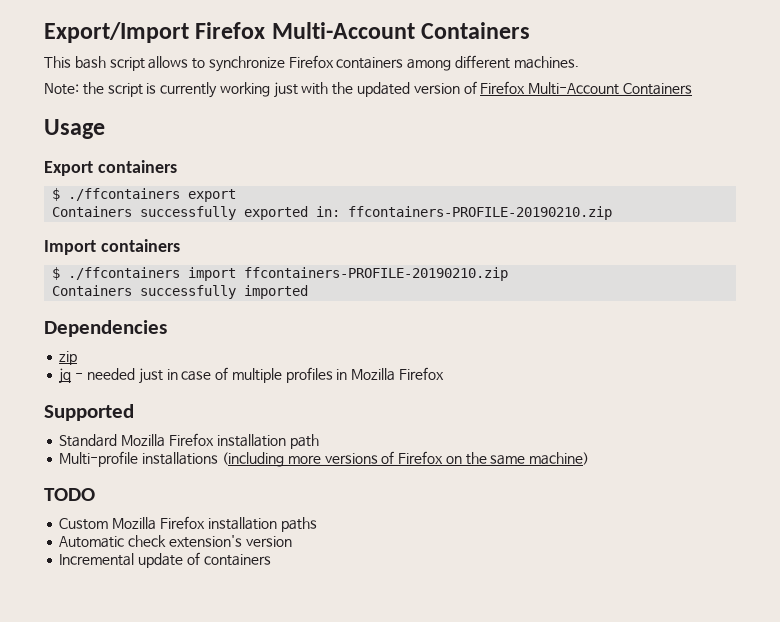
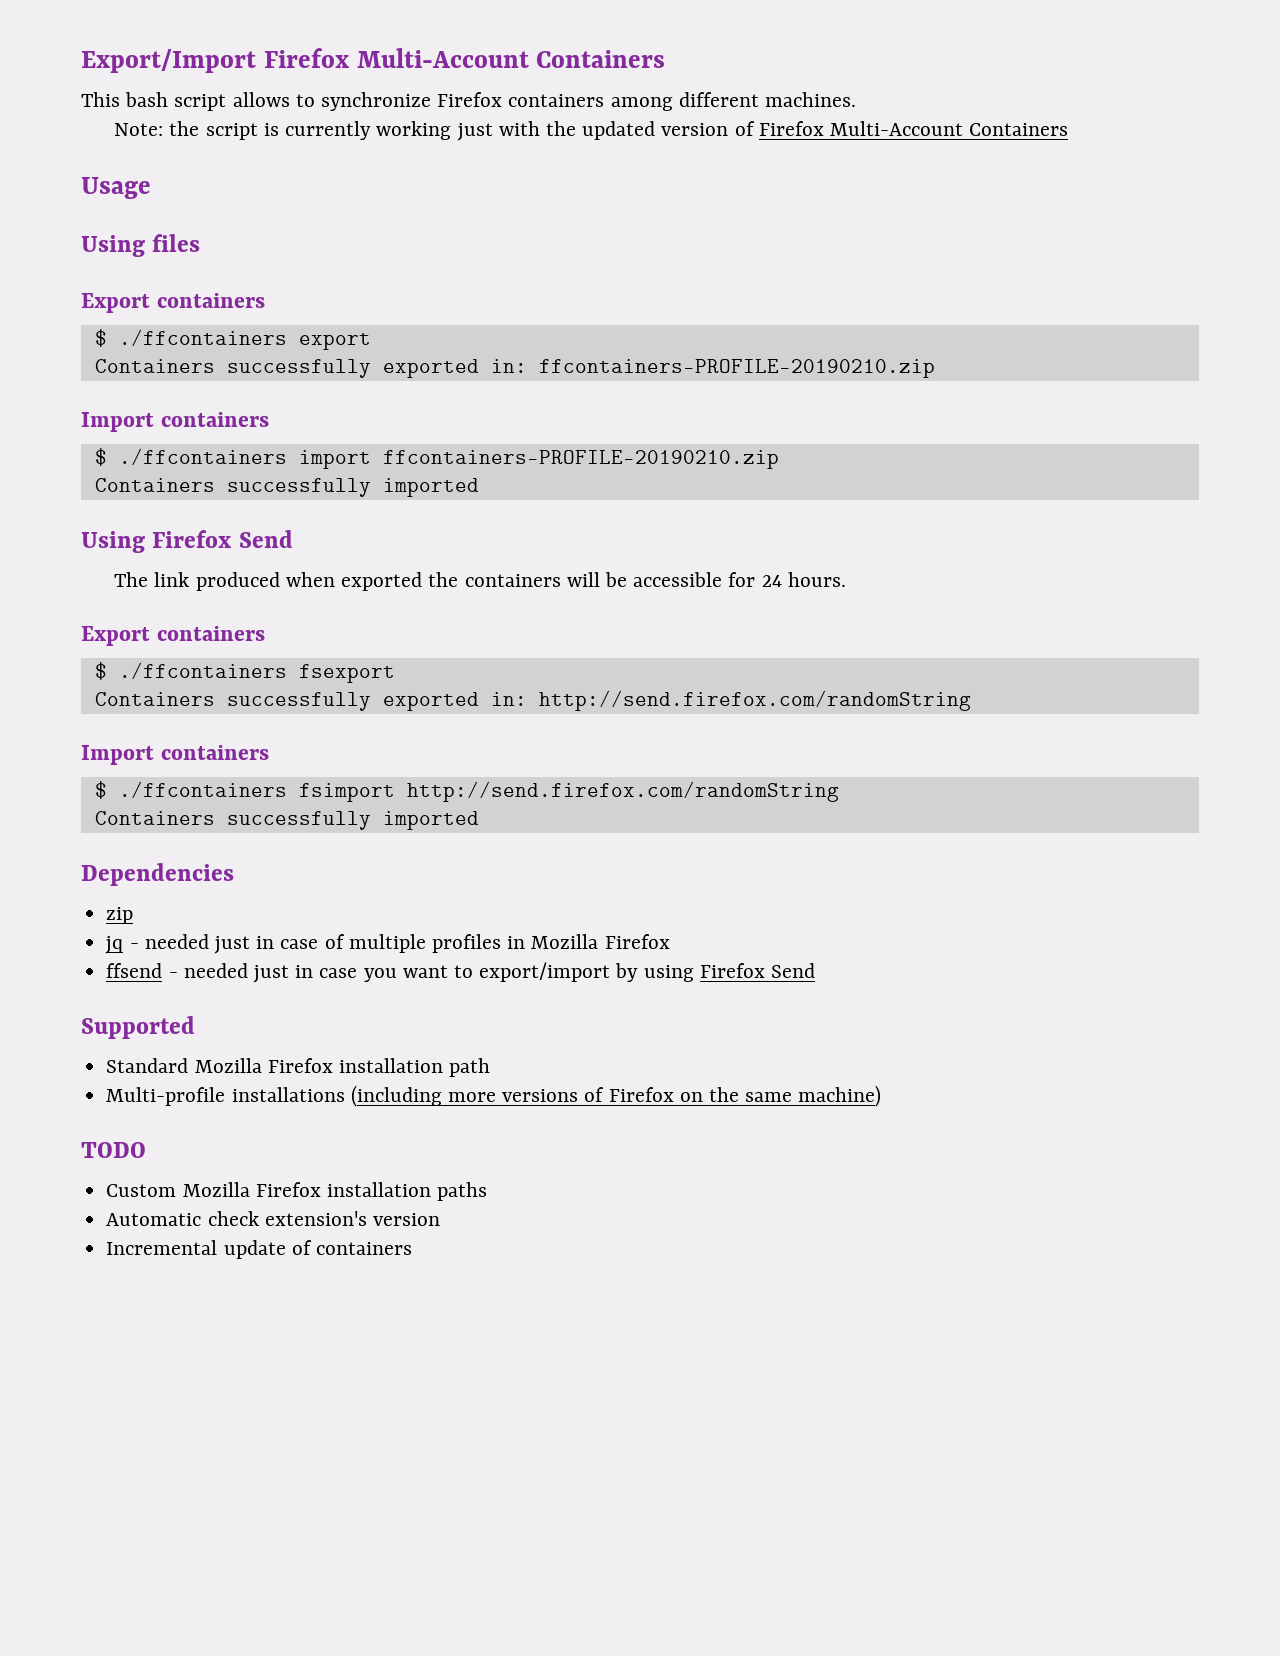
(105, 129) none -> [81,234,201,257] // Using files
(309, 292) none -> [81,530,293,553] [114,572,846,591] [81,626,265,646] [94,662,395,683] [94,690,971,711] [81,745,269,765] [94,781,839,802] [94,811,479,830] // Using Firefox Send // The link produced when exported the containers will be accessible for 24 hours. // Export containers // $ ./ffcontainers fsexport // Containers successfully exported in: http://send.firefox.com/randomString // Import containers // $ ./ffcontainers fsimport http://send.firefox.com/randomString // Containers successfully imported
(444, 373) none -> [106,962,816,983] // ffsend - needed just in case you want to export/import by using Firefox Send

